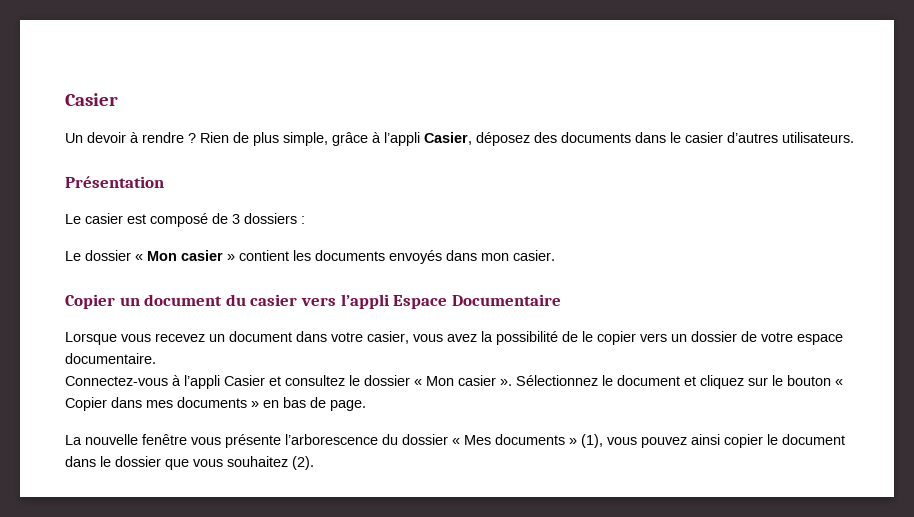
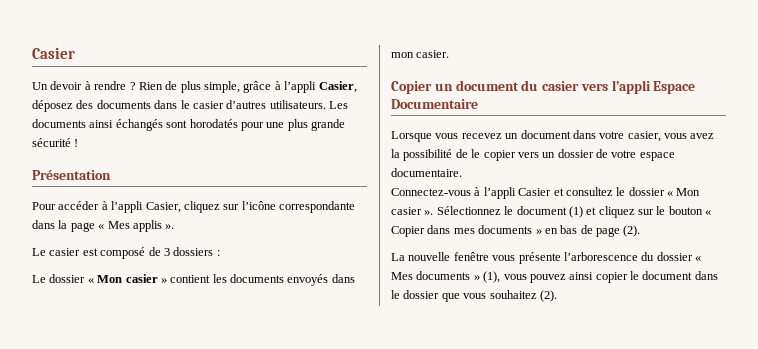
[65,176,164,188] // Présentation -> [329,101,348,109] [32,119,345,131] [32,138,79,147] [32,170,111,180] [32,201,355,213] [32,220,175,232] Les documents ainsi échangés sont horodatés pour une plus grande sécurité ! // Présentation // Pour accéder à l’appli Casier, cliquez sur l’icône correspondante dans la page « Mes applis ».
(680, 380) none -> [568,206,583,218] (1)
[330,400,366,411] page. -> [596,225,641,237] page (2).

